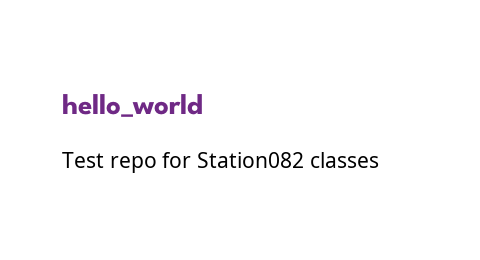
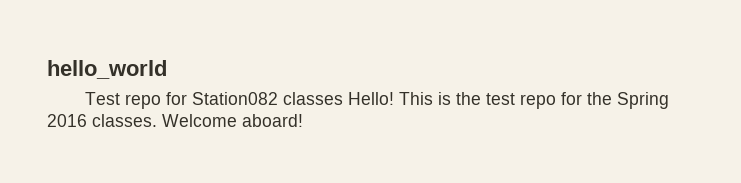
(379, 160) none -> [347,92,669,109] [47,114,303,127] Hello! This is the test repo for the Spring 2016 classes. Welcome aboard!

